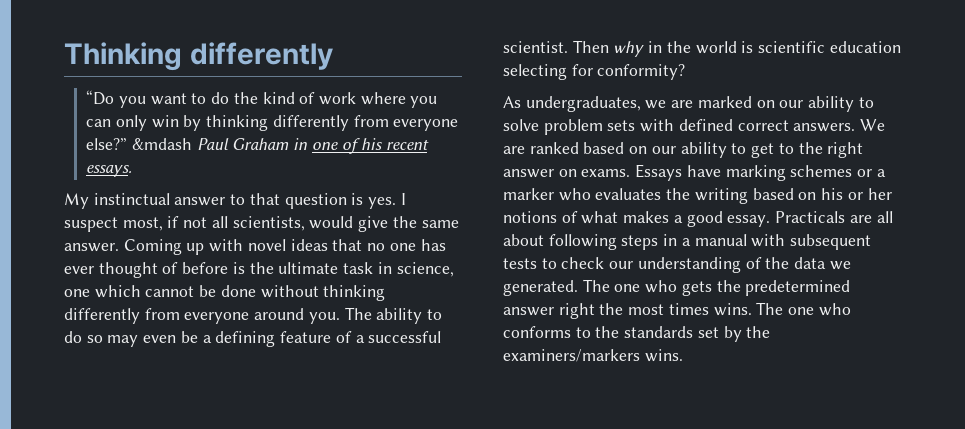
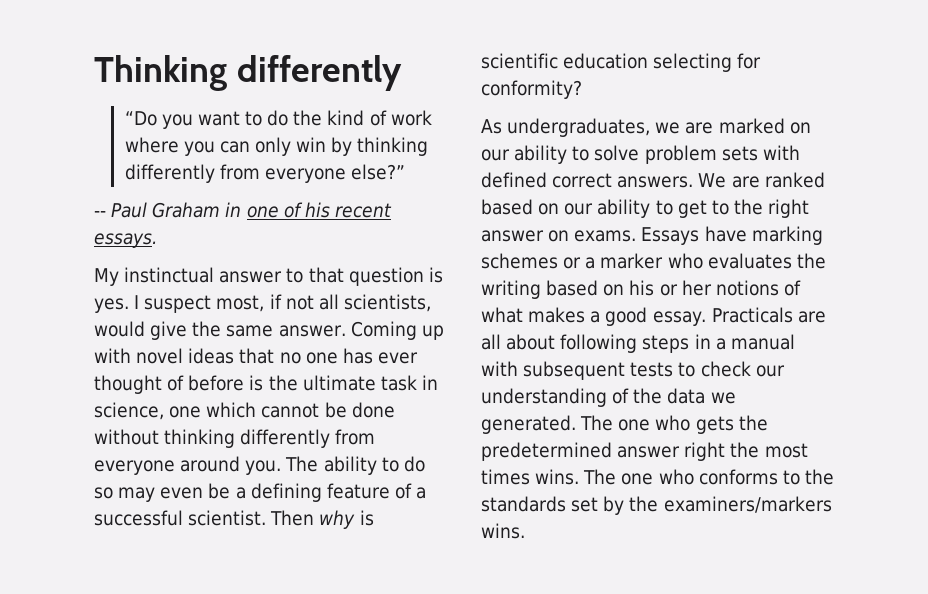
[131,138,192,150] &mdash -> [94,211,106,217] // --
[648,41,737,54] in the world -> (356, 519) none

